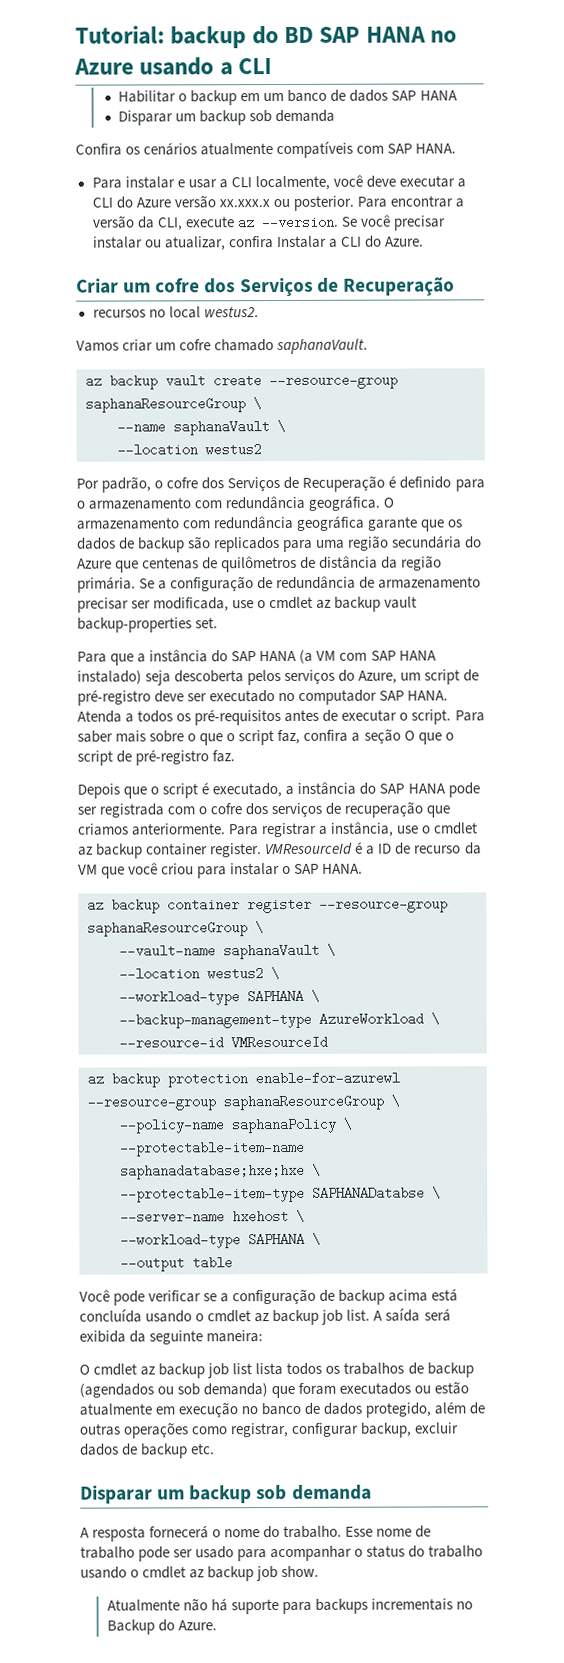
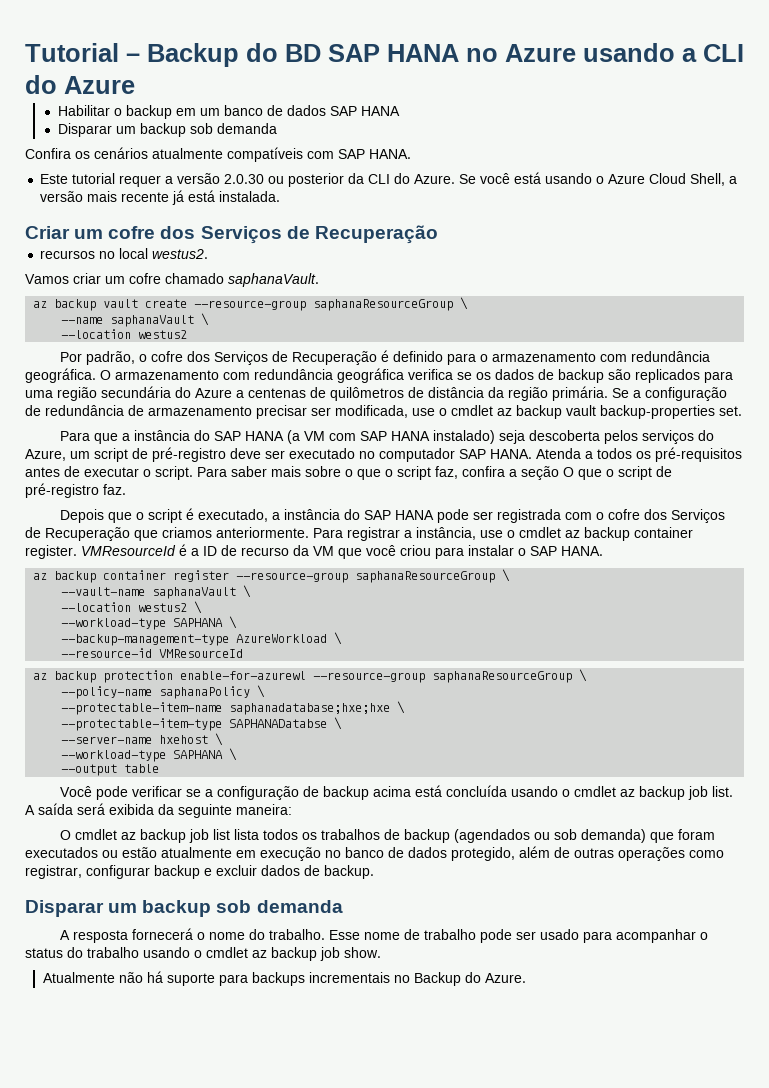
[75,25,247,49] Tutorial: backup -> [25,43,239,67] Tutorial – Backup
(273, 66) none -> [25,75,135,94] do Azure
[91,174,467,191] [91,195,464,211] [91,214,446,231] [92,235,424,251] Para instalar e usar a CLI localmente, você deve executar a CLI do Azure versão xx.xxx.x ou posterior. Para encontrar a versão da CLI, execute az --version. Se você precisar instalar ou atualizar, confira Instalar a CLI do Azure. -> [40,172,738,187] [40,190,281,205] Este tutorial requer a versão 2.0.30 ou posterior da CLI do Azure. Se você está usando o Azure Cloud Shell, a versão mais recente já está instalada.
[367,516,446,532] garante que -> [408,369,472,380] verifica se
[115,560,140,573] que -> [236,390,244,398] a
[271,801,424,818] serviços de recuperação -> [670,509,725,523] [25,527,130,541] Serviços de Recuperação
[360,1422,413,1438] backup, -> [154,865,212,879] backup e
[141,1443,216,1459] backup etc. -> [324,865,374,879] backup.

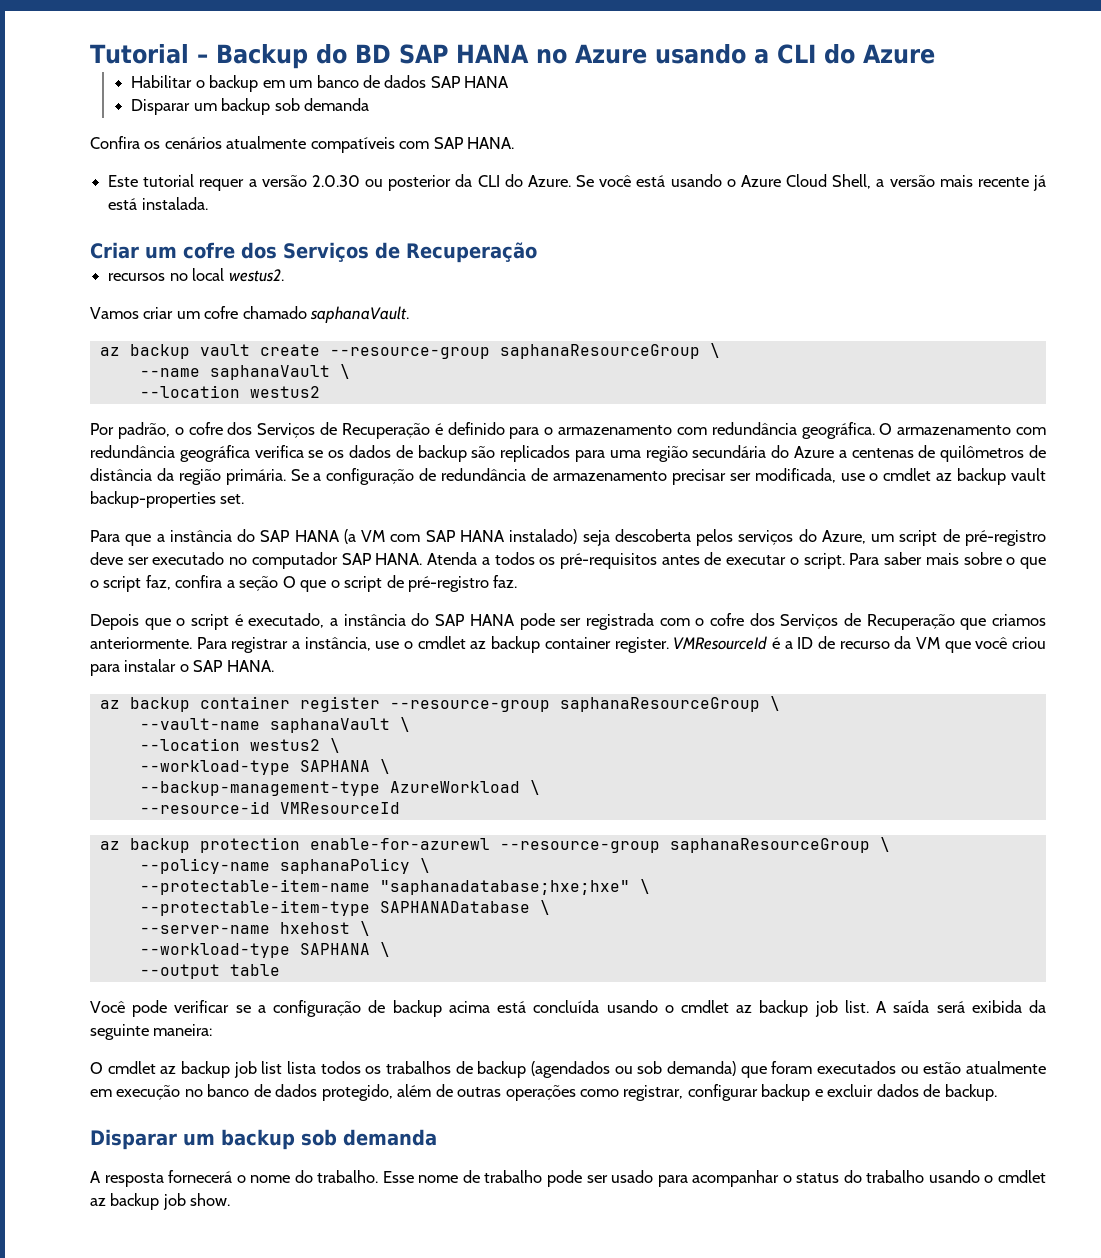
[229,703,391,715] saphanadatabase;hxe;hxe -> [379,880,630,895] "saphanadatabase;hxe;hxe"
[229,719,328,728] SAPHANADatabse -> [379,901,530,913] SAPHANADatabase
[42,971,526,986] // Atualmente não há suporte para backups incrementais no Backup do Azure. -> (231, 1199) none

